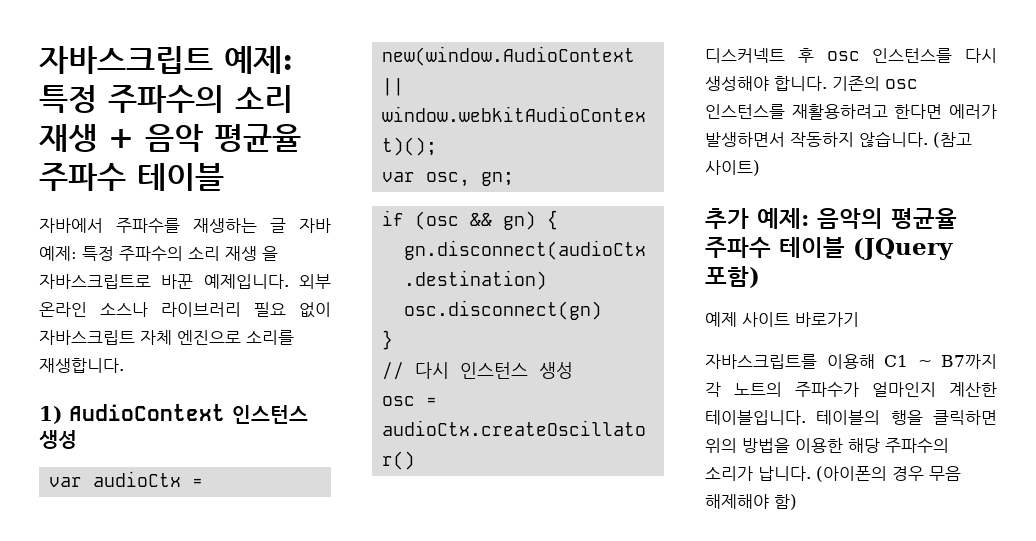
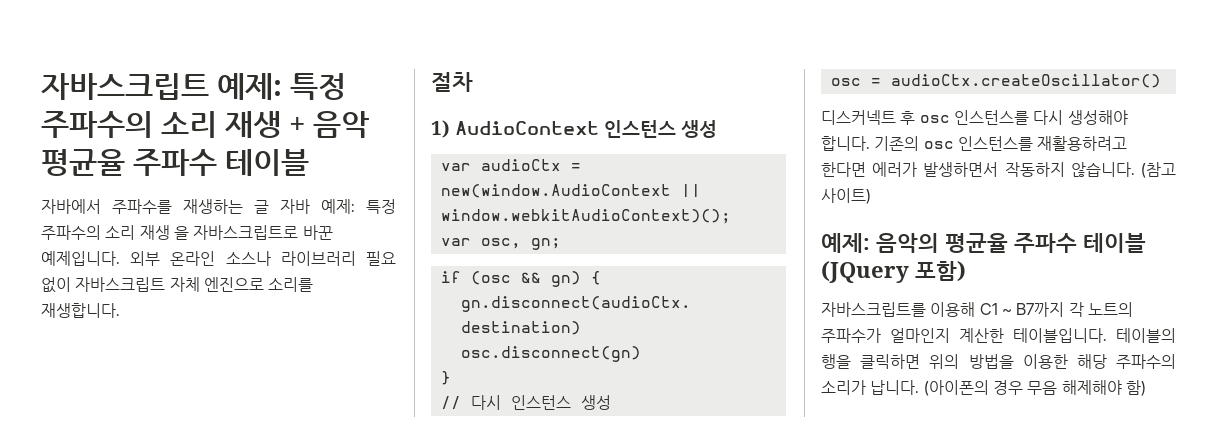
(124, 365) none -> [431,72,473,92] // 절차
[705,208,749,229] 추가 -> (871, 196) none
[705,312,859,327] // 예제 사이트 바로가기 -> (966, 271) none

